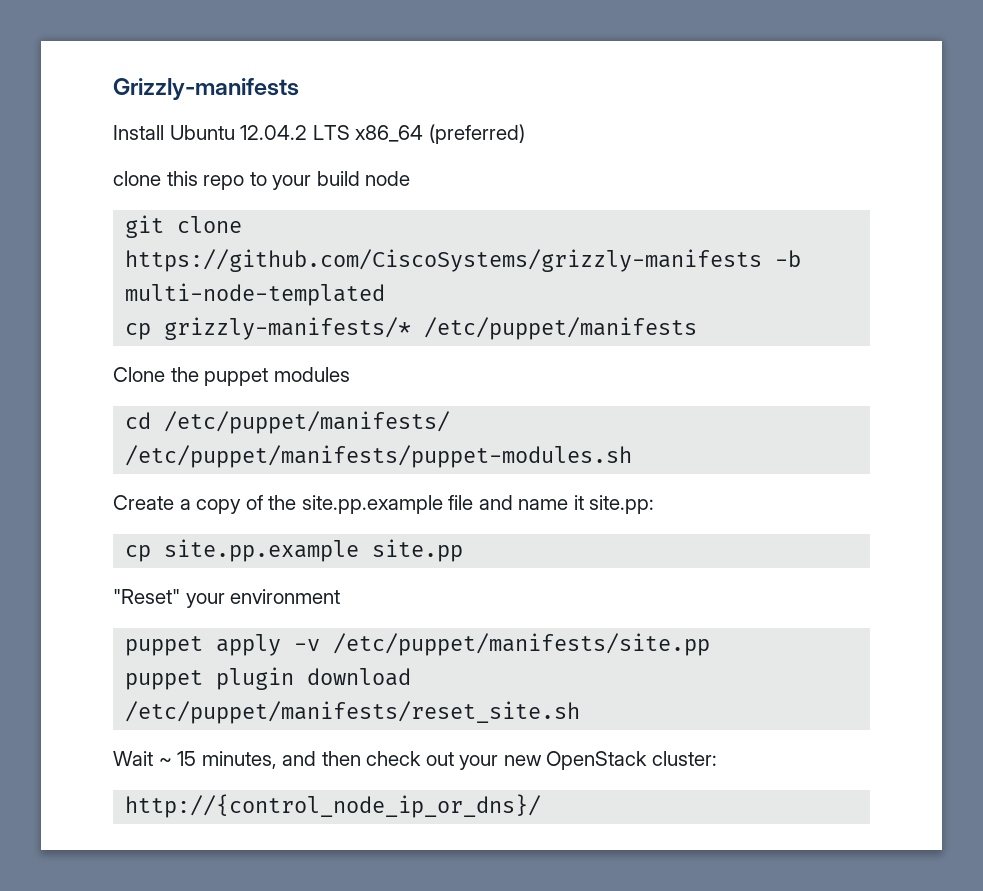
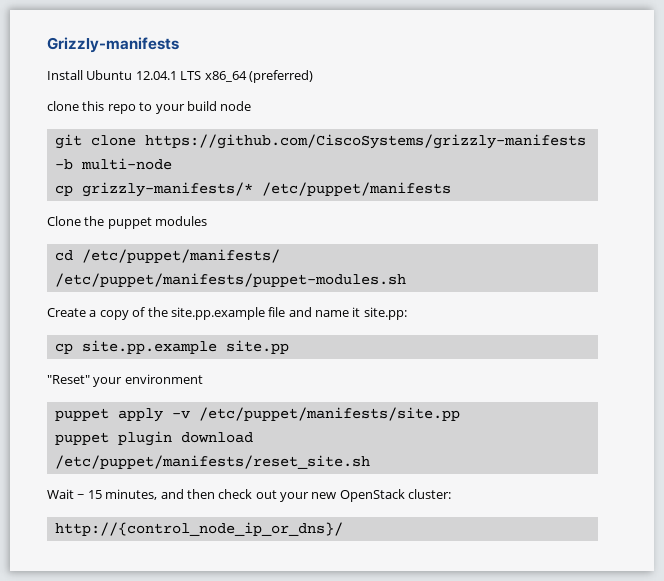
[240,125,308,140] 12.04.2 -> [135,71,177,80] 12.04.1
[125,283,386,306] multi-node-templated -> [80,158,172,170] multi-node

